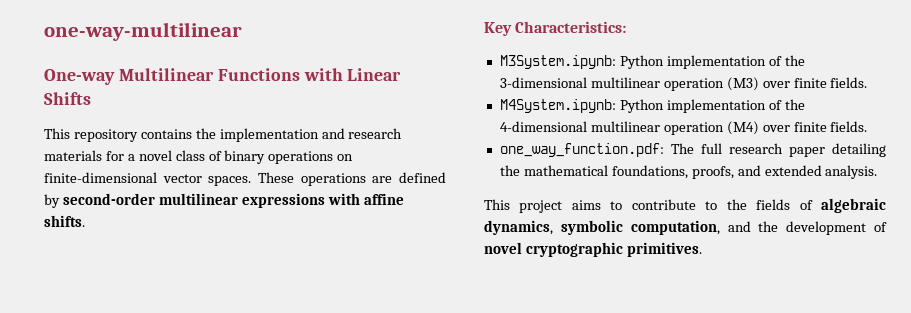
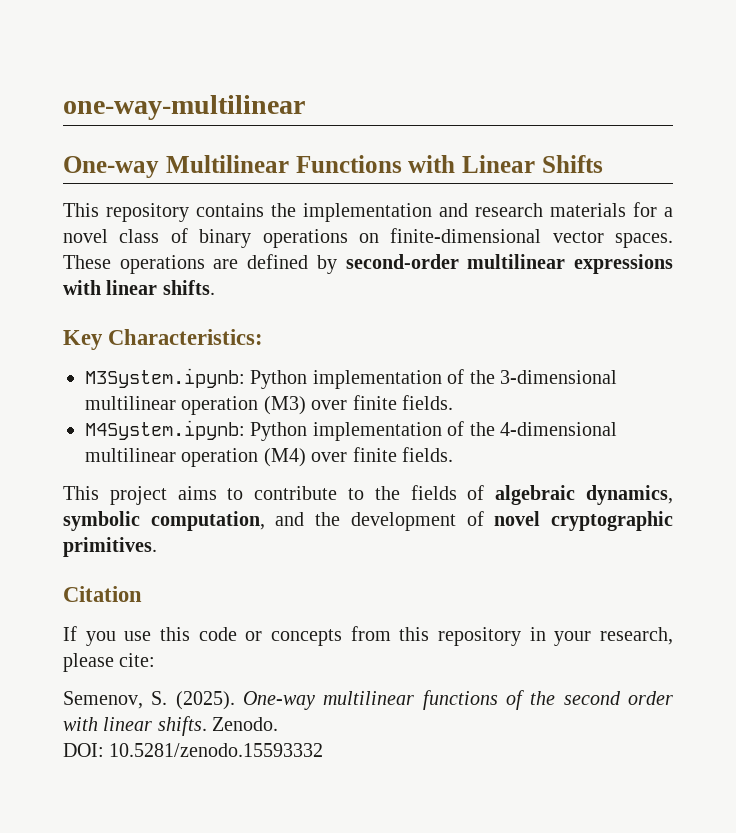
[363,193,404,205] affine -> [106,280,158,295] linear
[499,143,886,157] [499,165,878,179] // one_way_function.pdf: The full research paper detailing the mathematical foundations, proofs, and extended analysis. -> (453, 454) none
(702, 249) none -> [63,586,142,602] [63,626,674,646] [63,653,156,672] [63,690,673,710] [63,716,279,736] [63,743,324,757] // Citation // If you use this code or concepts from this repository in your research, please cite: // Semenov, S. (2025). One-way multilinear functions of the second order with linear shifts. Zenodo. // DOI: 10.5281/zenodo.15593332

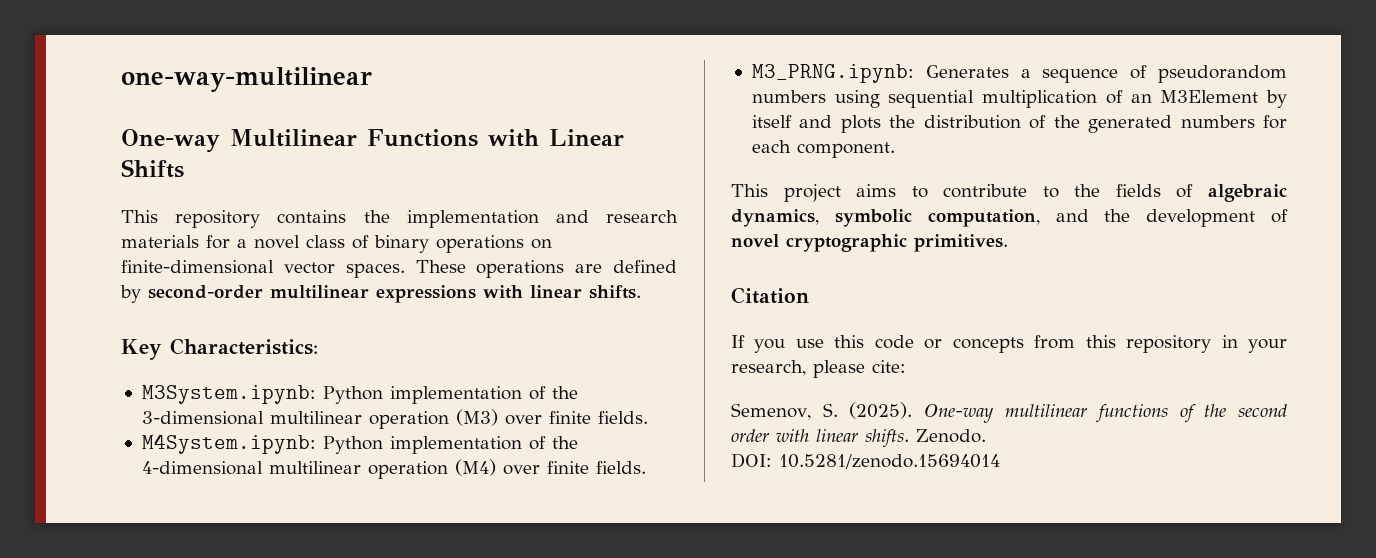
(453, 454) none -> [751,64,1287,83] [751,90,1287,108] [751,115,1287,133] [751,140,895,158] // M3_PRNG.ipynb: Generates a sequence of pseudorandom numbers using sequential multiplication of an M3Element by itself and plots the distribution of the generated numbers for each component.
[109,743,324,757] 10.5281/zenodo.15593332 -> [779,454,1000,469] 10.5281/zenodo.15694014

